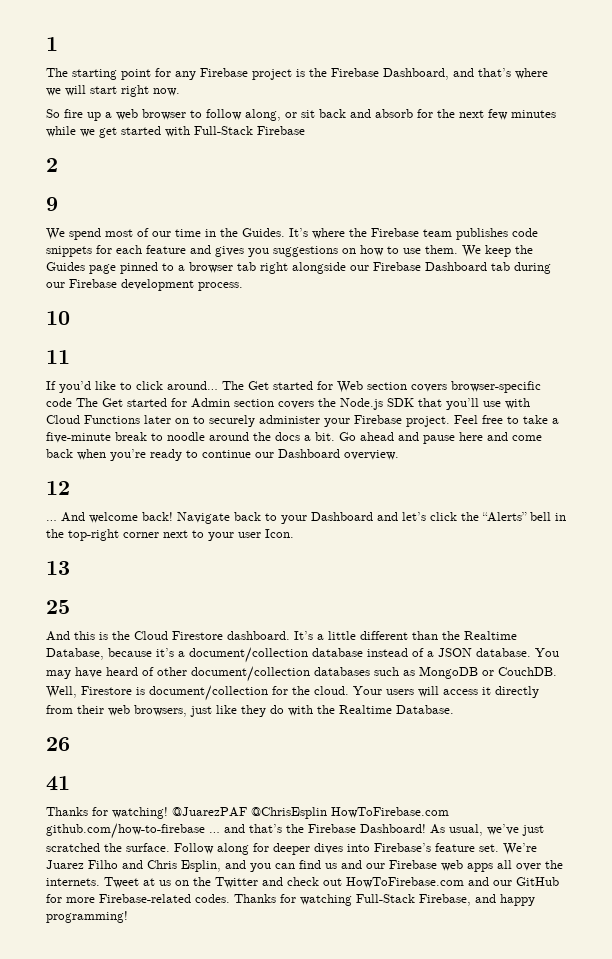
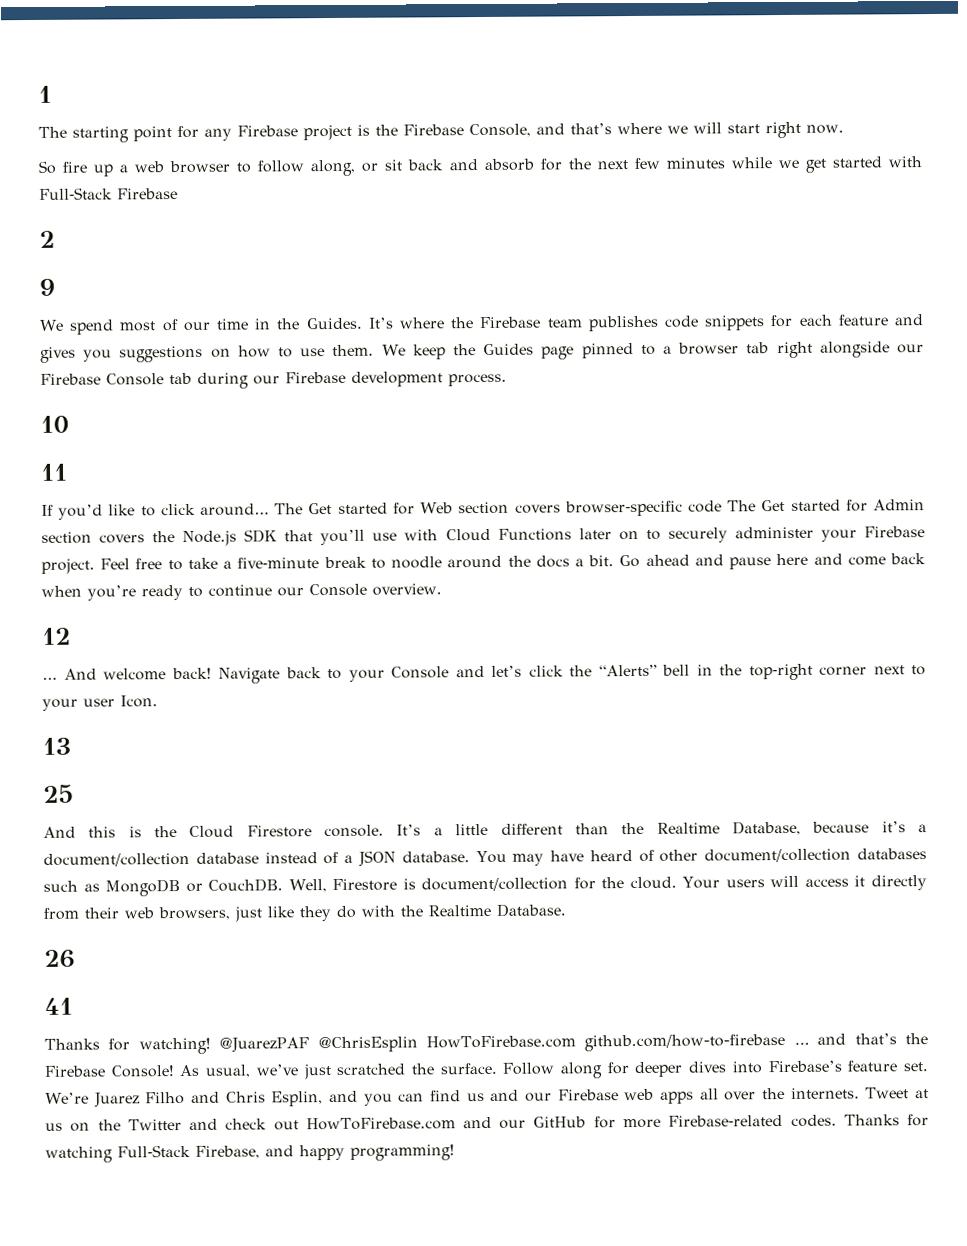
[383,68,449,80] Dashboard, -> [469,123,531,138] Console,
[425,262,487,271] Dashboard -> [106,373,164,386] Console
[278,449,340,458] Dashboard -> [309,583,367,597] Console
[311,512,373,521] Dashboard -> [391,666,449,679] Console
[227,631,290,640] dashboard. -> [324,824,385,838] console.
[360,824,426,833] Dashboard! -> [110,1065,175,1078] Console!

